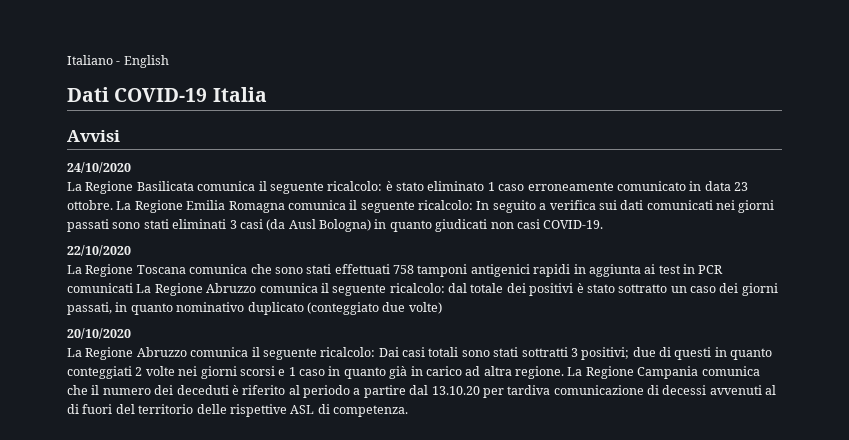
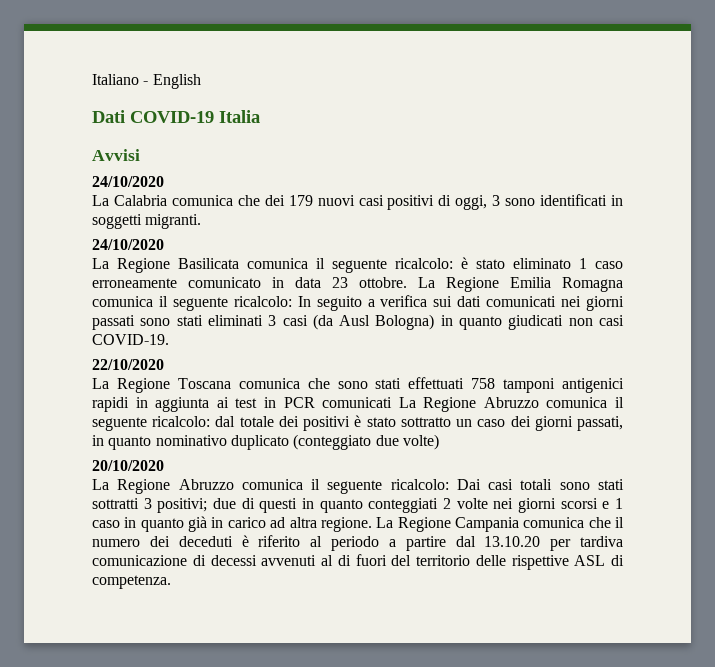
(131, 167) none -> [92,194,624,210] [92,214,202,229] [92,239,164,250] // La Calabria comunica che dei 179 nuovi casi positivi di oggi, 3 sono identificati in soggetti migranti. // 24/10/2020

